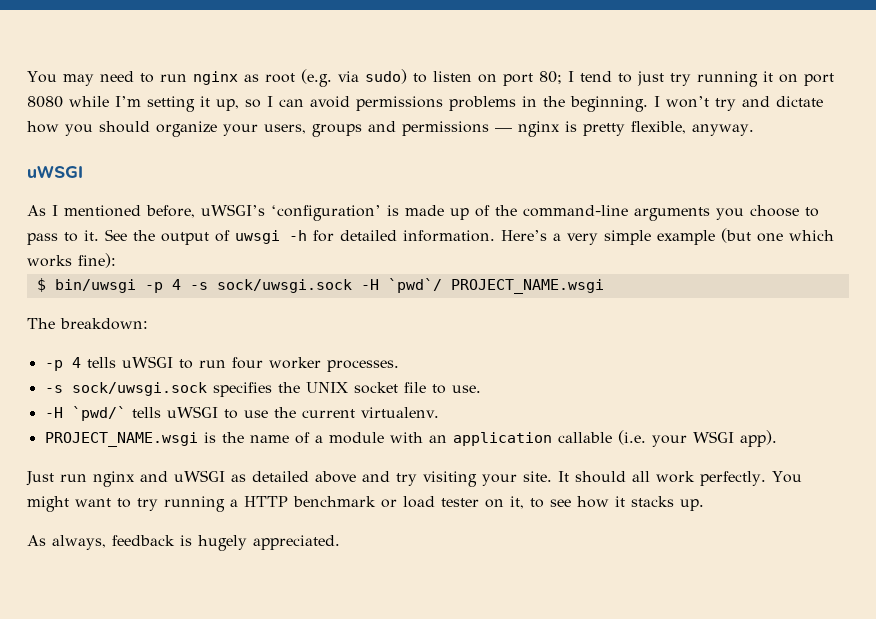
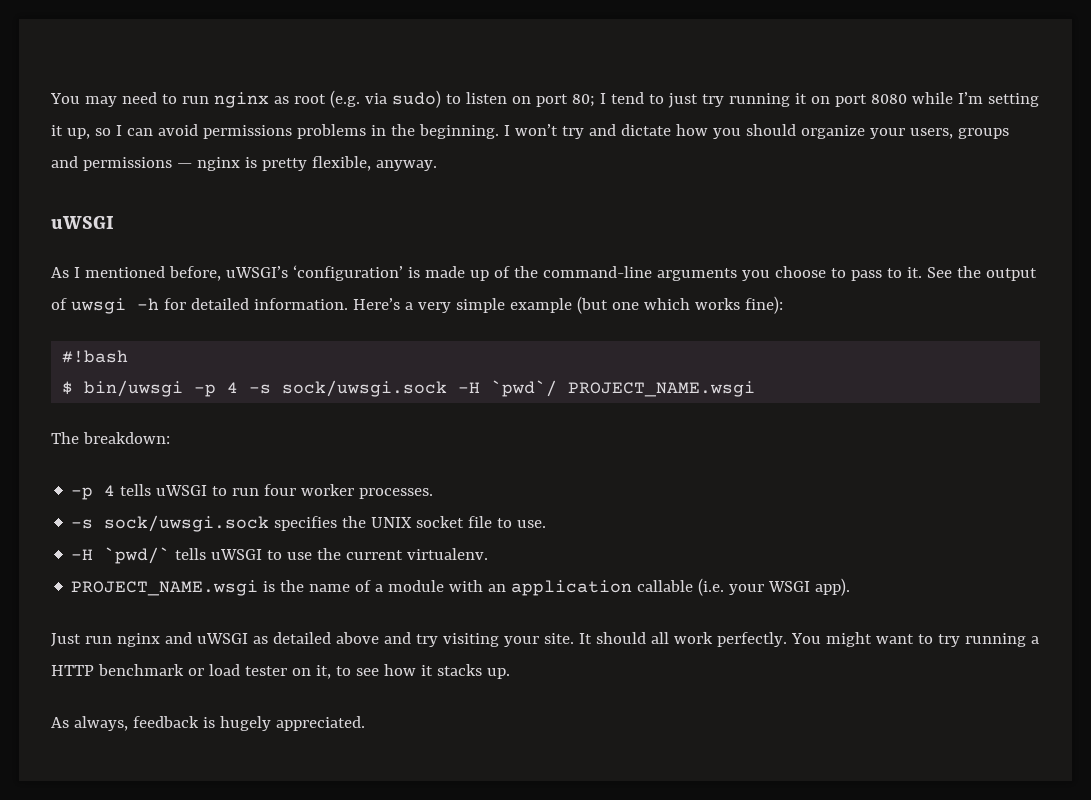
(116, 260) none -> [62,350,129,363] // #!bash

